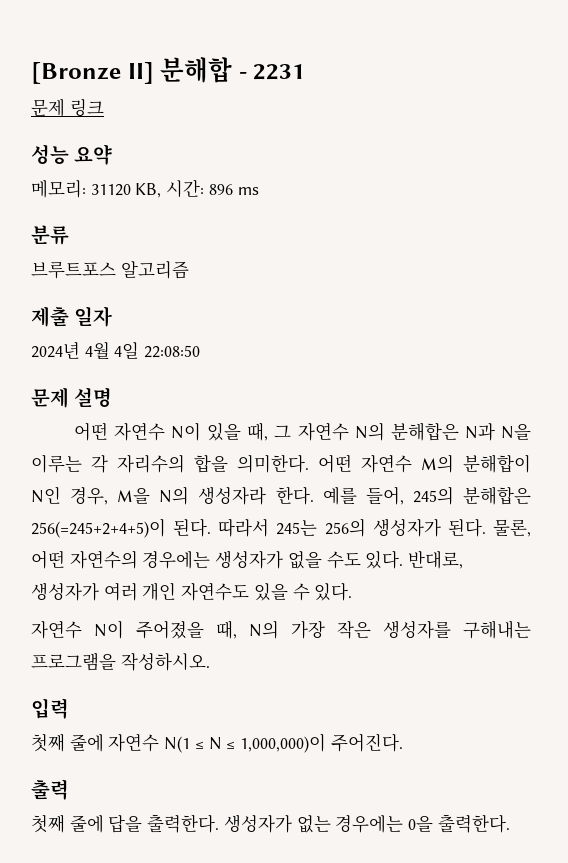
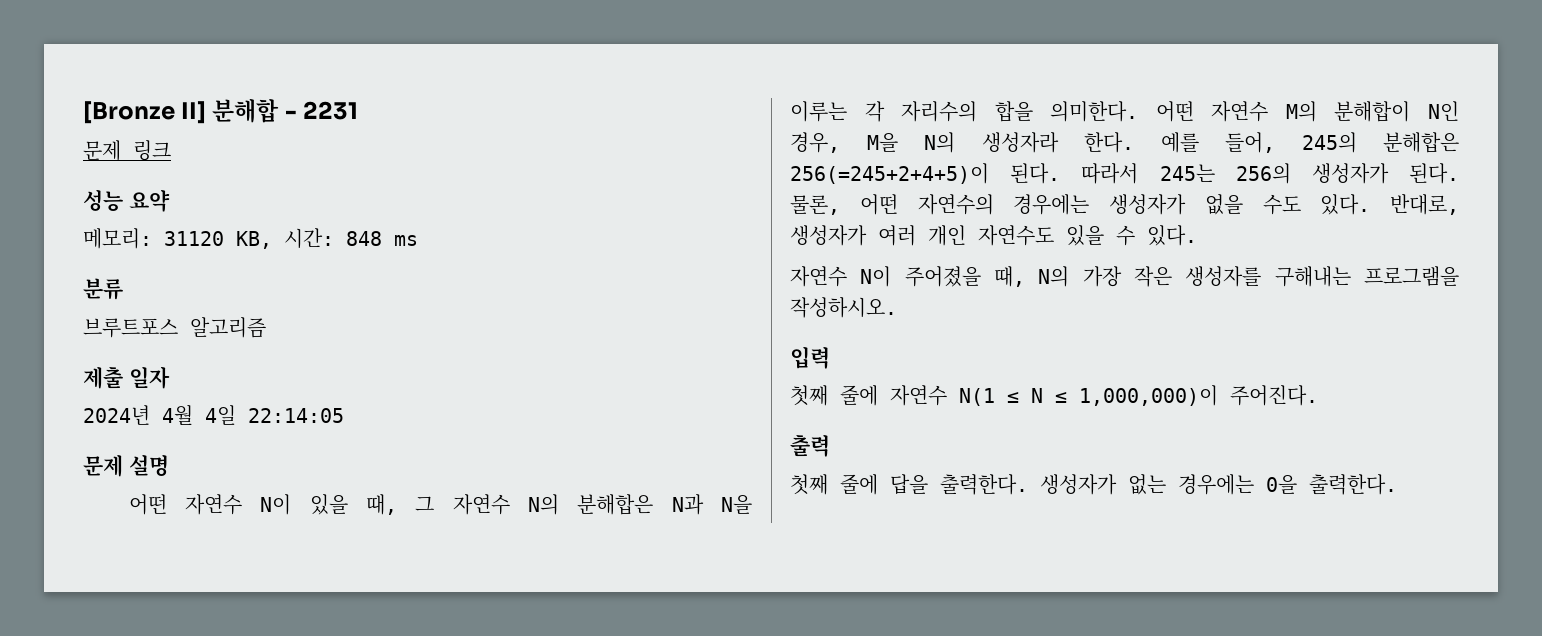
[208,184,233,195] 896 -> [346,231,382,246] 848
[144,345,201,358] 22:08:50 -> [248,408,344,423] 22:14:05

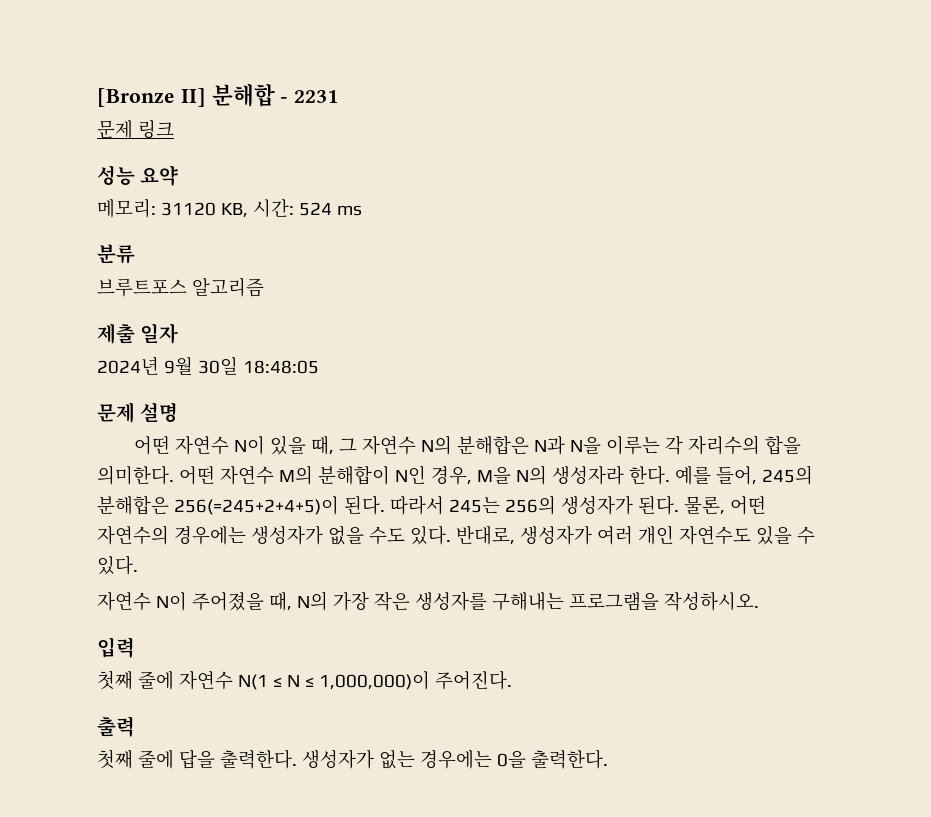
[346,231,382,246] 848 -> [298,202,332,216] 524
[162,404,344,425] 4월 4일 22:14:05 -> [163,356,319,375] 9월 30일 18:48:05

